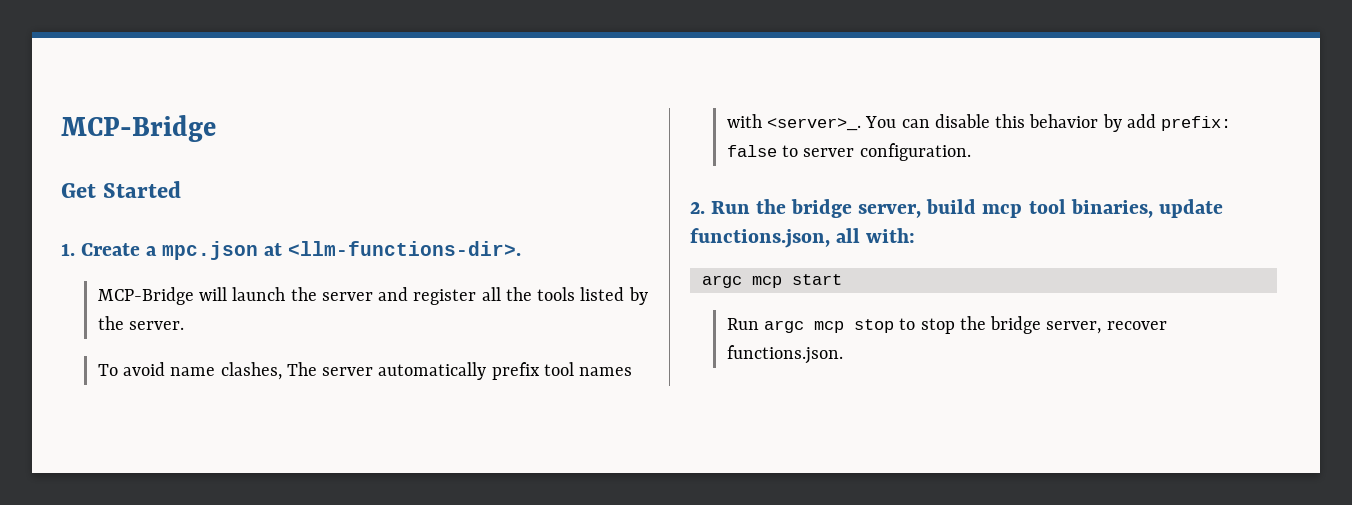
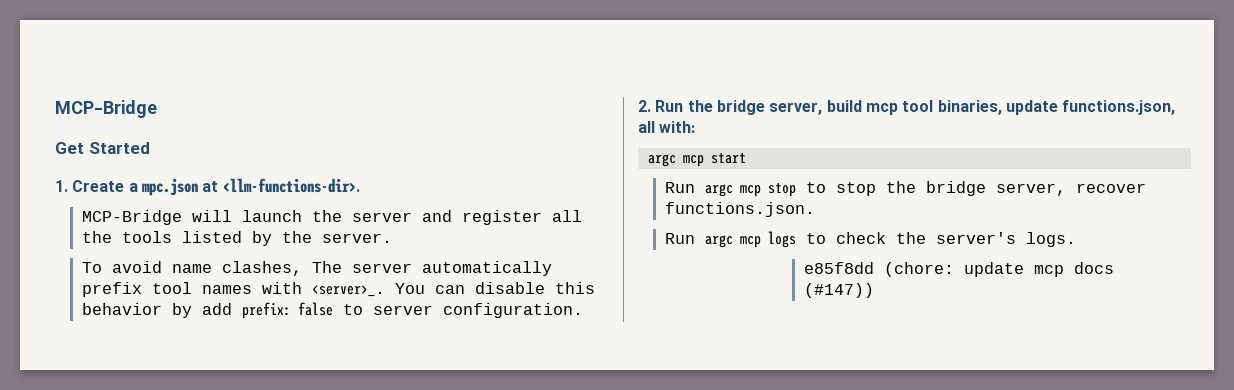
(843, 354) none -> [664,231,1076,248] [803,262,1114,277] [803,283,874,298] // Run argc mcp logs to check the server's logs. // e85f8dd (chore: update mcp docs (#147))

